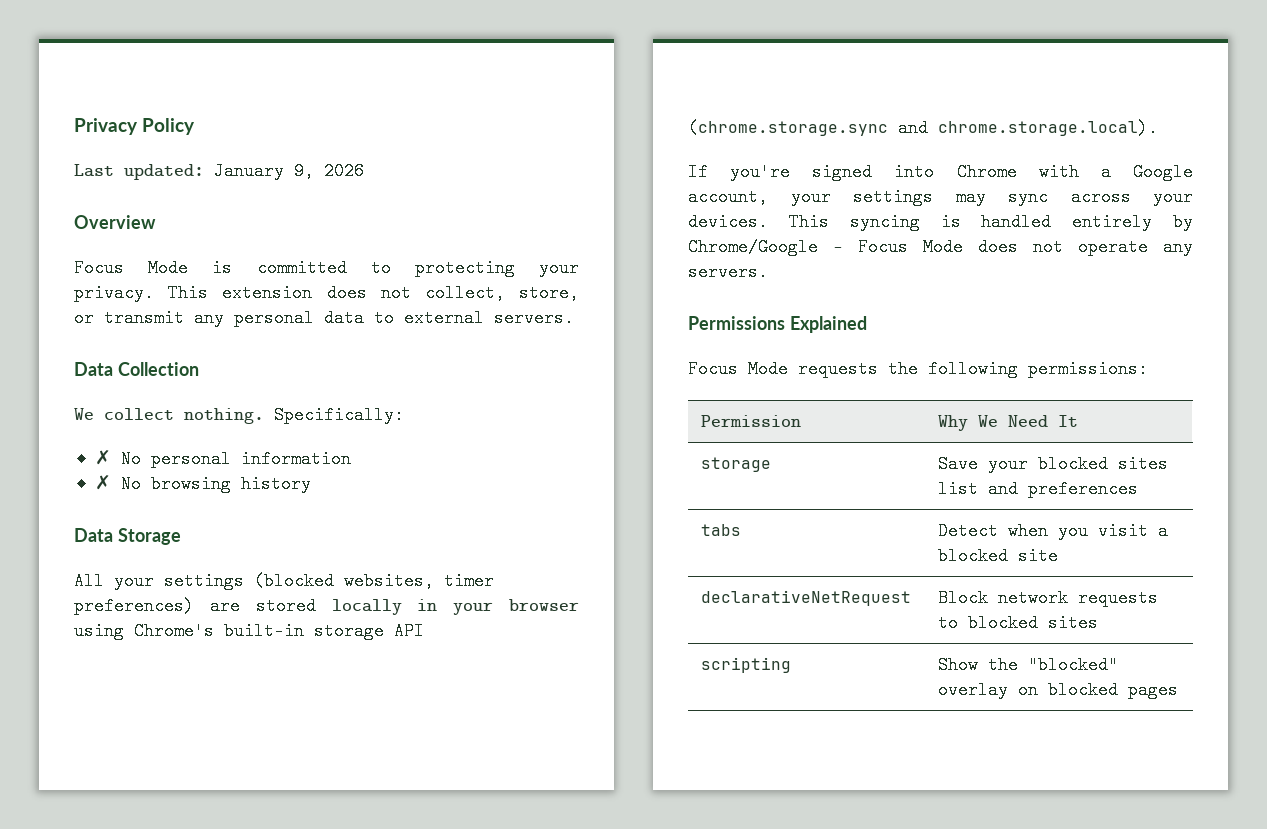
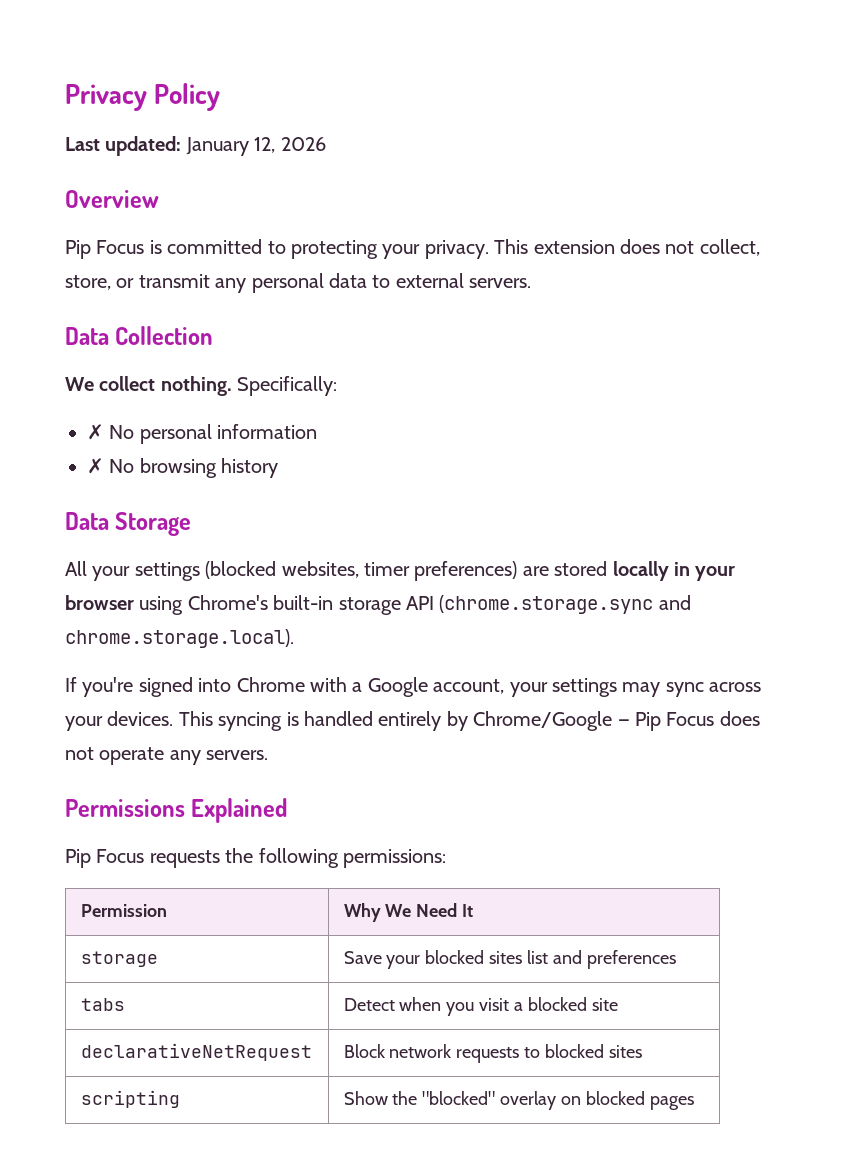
[294,162,314,180] 9, -> [254,137,276,153] 12,
[74,259,189,277] Focus Mode -> [65,240,145,259] Pip Focus
[858,238,963,256] Focus Mode -> [634,712,715,731] Pip Focus
[688,360,788,378] Focus Mode -> [65,849,145,868] Pip Focus

